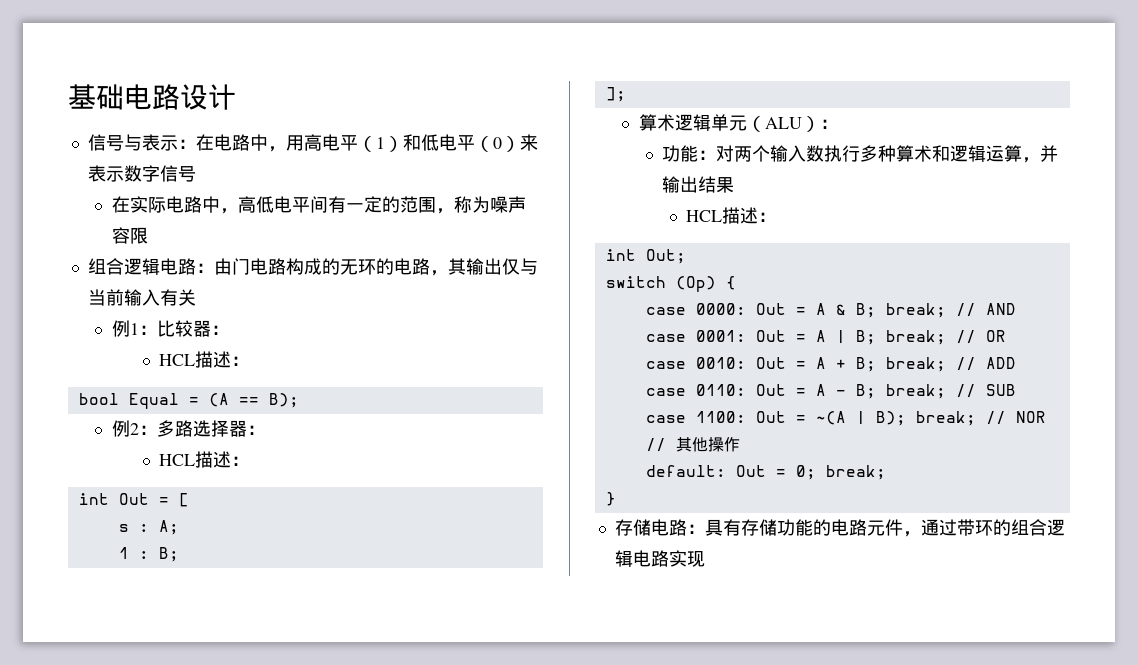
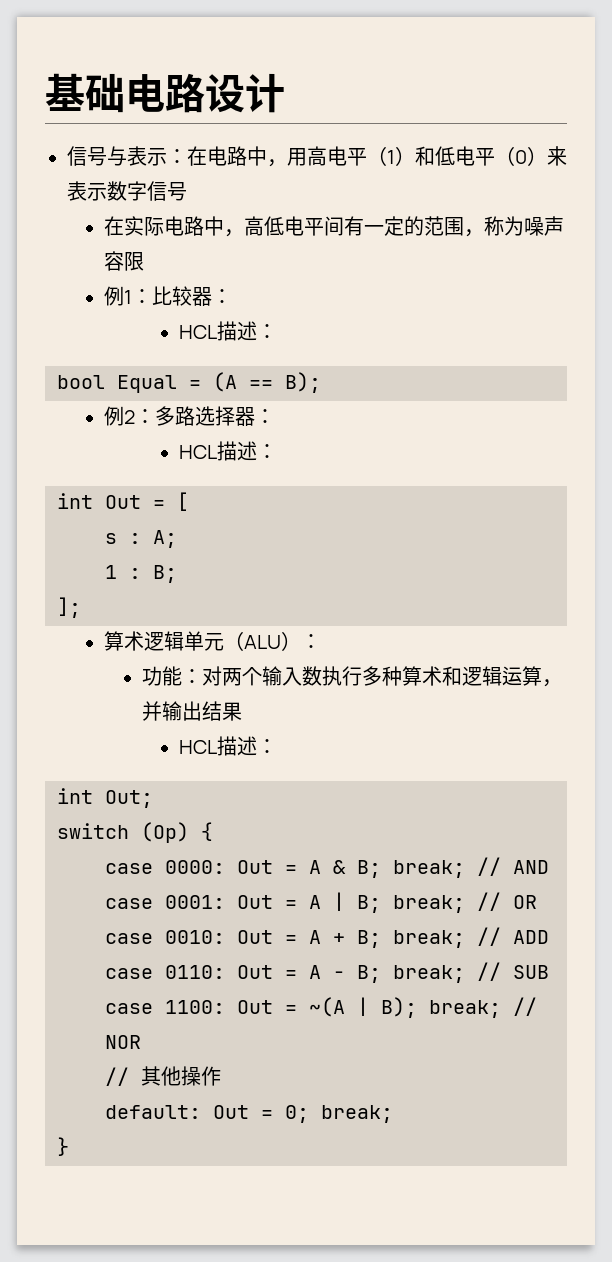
[87,258,538,276] [87,289,196,306] // 组合逻辑电路：由门电路构成的无环的电路，其输出仅与当前输入有关 -> (145, 261) none
[614,519,1065,537] [614,550,705,567] // 存储电路：具有存储功能的电路元件，通过带环的组合逻辑电路实现 -> (69, 1146) none

